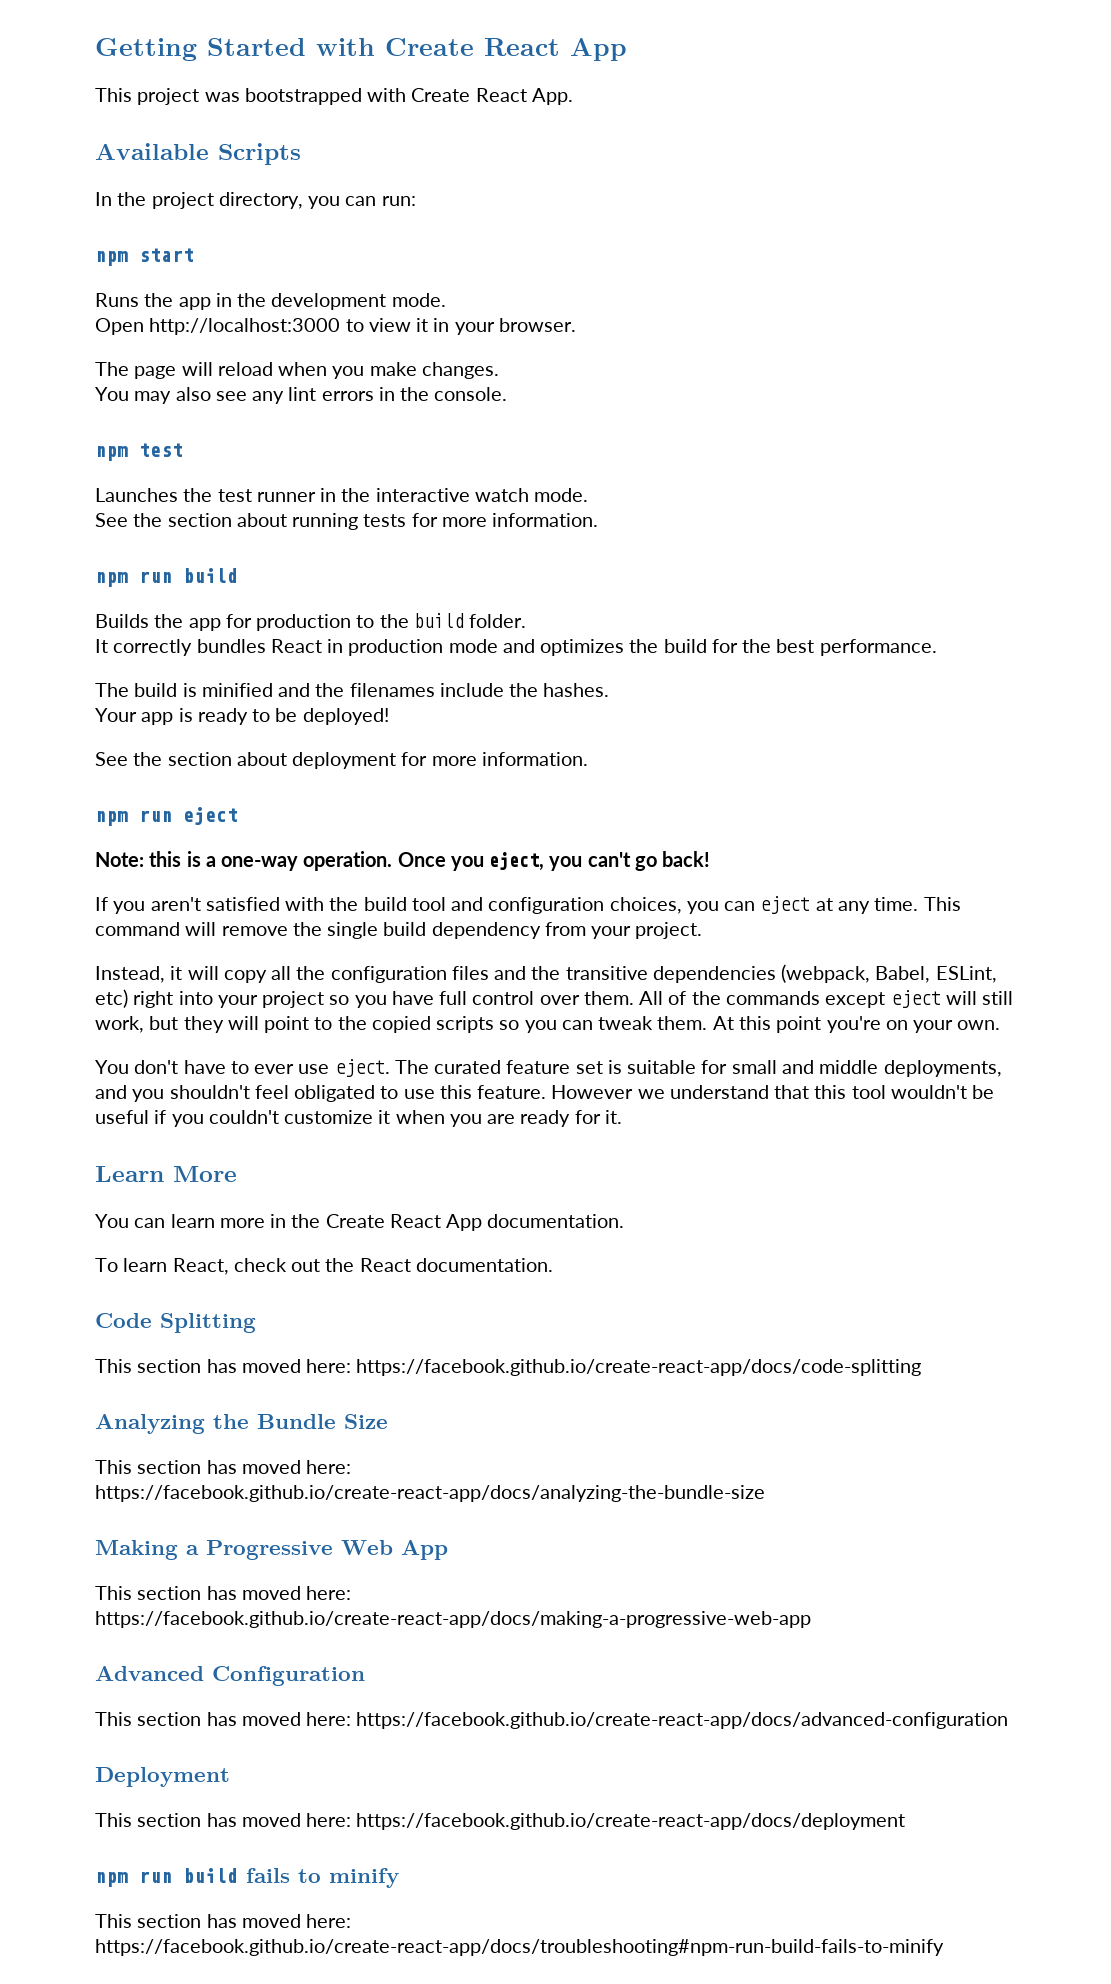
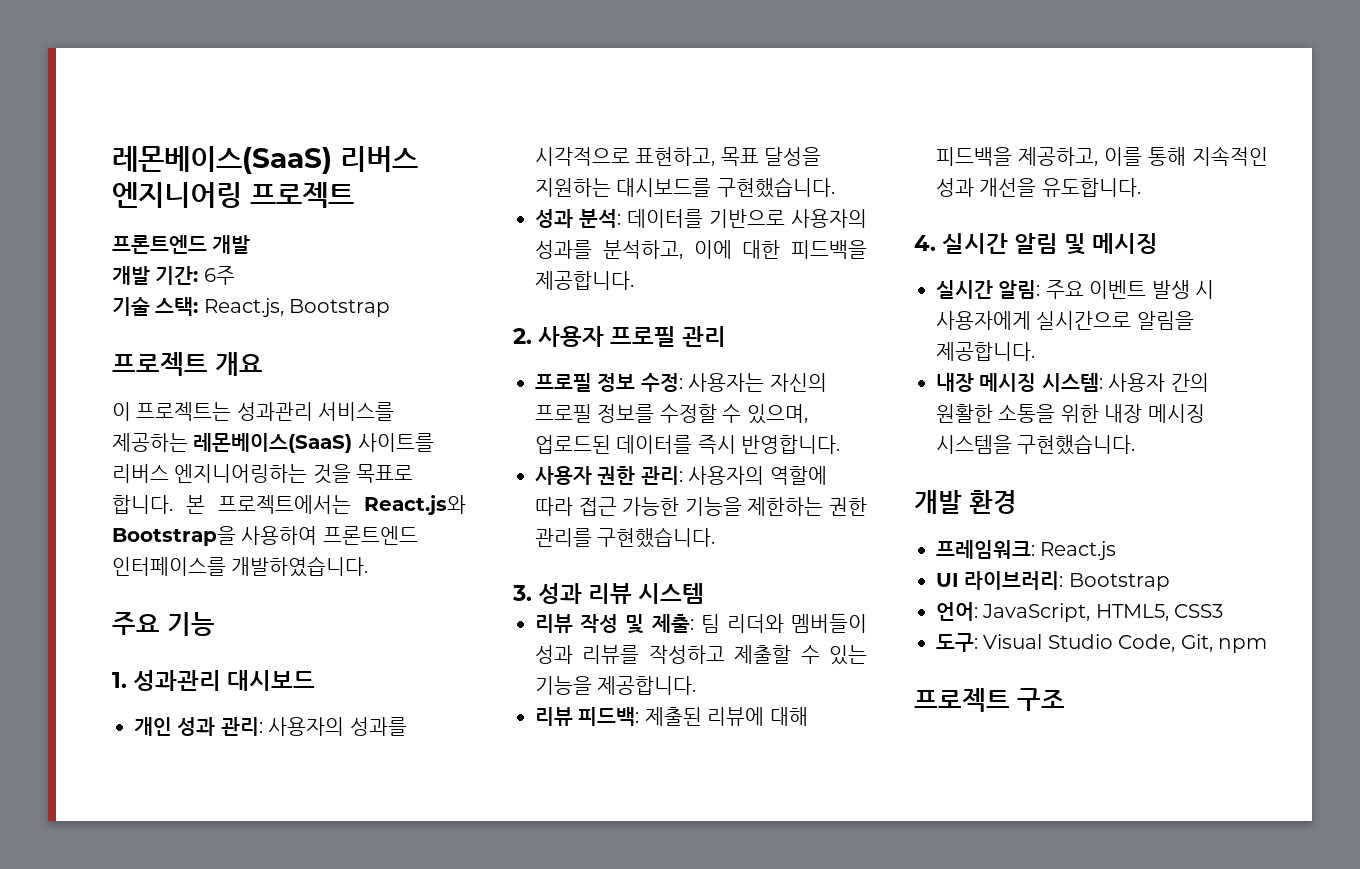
[95,38,627,61] [95,88,573,105] [95,143,301,165] [95,192,416,209] [95,248,194,266] [95,293,446,310] [95,318,576,335] [95,362,499,379] [95,387,508,404] [95,443,183,461] [95,488,589,502] [95,513,599,530] [95,568,238,587] [95,613,527,631] [95,639,937,656] [95,683,610,697] [95,708,389,725] [95,752,588,769] [95,807,238,826] [95,851,711,871] [95,896,961,914] [95,922,703,939] [95,964,997,983] [95,989,1014,1008] [95,1016,1001,1033] [95,1059,1002,1077] [95,1085,995,1102] [95,1110,622,1127] [95,1166,237,1182] [95,1214,625,1231] [95,1258,553,1275] [95,1313,256,1333] [95,1359,922,1376] [95,1414,388,1434] [95,1460,352,1474] [95,1485,765,1502] [95,1540,448,1560] [95,1586,352,1600] [95,1611,811,1628] [95,1666,365,1686] [95,1712,1009,1729] [95,1767,230,1787] [95,1813,906,1830] [95,1868,399,1888] [95,1914,352,1928] [95,1939,944,1956] Getting Started with Create React App // This project was bootstrapped with Create React App. // Available Scripts // In the project directory, you can run: // npm start // Runs the app in the development mode. // Open http://localhost:3000 to view it in your browser. // The page will reload when you make changes. // You may also see any lint errors in the console. // npm test // Launches the test runner in the interactive watch mode. // See the section about running tests for more information. // npm run build // Builds the app for production to the build folder. // It correctly bundles React in production mode and optimizes the build for the best performance. // The build is minified and the filenames include the hashes. // Your app is ready to be deployed! // See the section about deployment for more information. // npm run eject // Note: this is a one-way operation. Once you eject, you can't go back! // If you aren't satisfied with the build tool and configuration choices, you can eject at any time. This command will remove the single build dependency from your project. // Instead, it will copy all the configuration files and the transitive dependencies (webpack, Babel, ESLint, etc) right into your project so you have full control over them. All of the commands except eject will still work, but they will point to the copied scripts so you can tweak them. At this point you're on your own. // You don't have to ever use eject. The curated feature set is suitable for small and middle deployments, and you shouldn't feel obligated to use this feature. However we understand that this tool wouldn't be useful if you couldn't customize it when you are ready for it. // Learn More // You can learn more in the Create React App documentation. // To learn React, check out the React documentation. // Code Splitting // This section has moved here: https://facebook.github.io/create-react-app/docs/code-splitting // Analyzing the Bundle Size // This section has moved here: https://facebook.github.io/create-react-app/docs/analyzing-the-bundle-size // Making a Progressive Web App // This section has moved here: https://facebook.github.io/create-react-app/docs/making-a-progressive-web-app // Advanced Configuration // This section has moved here: https://facebook.github.io/create-react-app/docs/advanced-configuration // Deployment // This section has moved here: https://facebook.github.io/create-react-app/docs/deployment // npm run build fails to minify // This section has moved here: https://facebook.github.io/create-react-app/docs/troubleshooting#npm-run-build-fails-to-minify -> [112,146,418,174] [112,182,354,208] [112,235,251,254] [112,266,235,285] [112,297,391,317] [112,352,263,376] [112,402,395,421] [112,433,434,453] [112,464,414,484] [112,495,466,515] [112,526,418,546] [112,556,369,577] [112,612,215,636] [112,670,316,691] [134,717,407,736] [535,147,822,166] [535,177,835,198] [535,209,867,228] [535,240,867,259] [535,271,634,290] [513,326,727,347] [535,373,827,392] [535,404,808,424] [535,435,841,454] [535,466,827,485] [535,497,867,516] [535,527,716,548] [512,583,705,604] [535,614,867,634] [535,645,867,665] [535,676,697,695] [535,707,808,726] [936,146,1268,166] [936,178,1141,197] [914,233,1159,255] [936,280,1214,299] [936,311,1194,330] [936,342,1035,361] [936,373,1209,392] [936,404,1205,423] [936,434,1136,455] [914,490,1017,514] [936,540,1117,560] [936,571,1170,591] [936,602,1224,622] [936,633,1267,653] [914,688,1065,712] 레몬베이스(SaaS) 리버스 엔지니어링 프로젝트 // 프론트엔드 개발 // 개발 기간: 6주 // 기술 스택: React.js, Bootstrap // 프로젝트 개요 // 이 프로젝트는 성과관리 서비스를 제공하는 레몬베이스(SaaS) 사이트를 리버스 엔지니어링하는 것을 목표로 합니다. 본 프로젝트에서는 React.js와 Bootstrap을 사용하여 프론트엔드 인터페이스를 개발하였습니다. // 주요 기능 // 1. 성과관리 대시보드 // 개인 성과 관리: 사용자의 성과를 시각적으로 표현하고, 목표 달성을 지원하는 대시보드를 구현했습니다. // 성과 분석: 데이터를 기반으로 사용자의 성과를 분석하고, 이에 대한 피드백을 제공합니다. // 2. 사용자 프로필 관리 // 프로필 정보 수정: 사용자는 자신의 프로필 정보를 수정할 수 있으며, 업로드된 데이터를 즉시 반영합니다. // 사용자 권한 관리: 사용자의 역할에 따라 접근 가능한 기능을 제한하는 권한 관리를 구현했습니다. // 3. 성과 리뷰 시스템 // 리뷰 작성 및 제출: 팀 리더와 멤버들이 성과 리뷰를 작성하고 제출할 수 있는 기능을 제공합니다. // 리뷰 피드백: 제출된 리뷰에 대해 피드백을 제공하고, 이를 통해 지속적인 성과 개선을 유도합니다. // 4. 실시간 알림 및 메시징 // 실시간 알림: 주요 이벤트 발생 시 사용자에게 실시간으로 알림을 제공합니다. // 내장 메시징 시스템: 사용자 간의 원활한 소통을 위한 내장 메시징 시스템을 구현했습니다. // 개발 환경 // 프레임워크: React.js // UI 라이브러리: Bootstrap // 언어: JavaScript, HTML5, CSS3 // 도구: Visual Studio Code, Git, npm // 프로젝트 구조

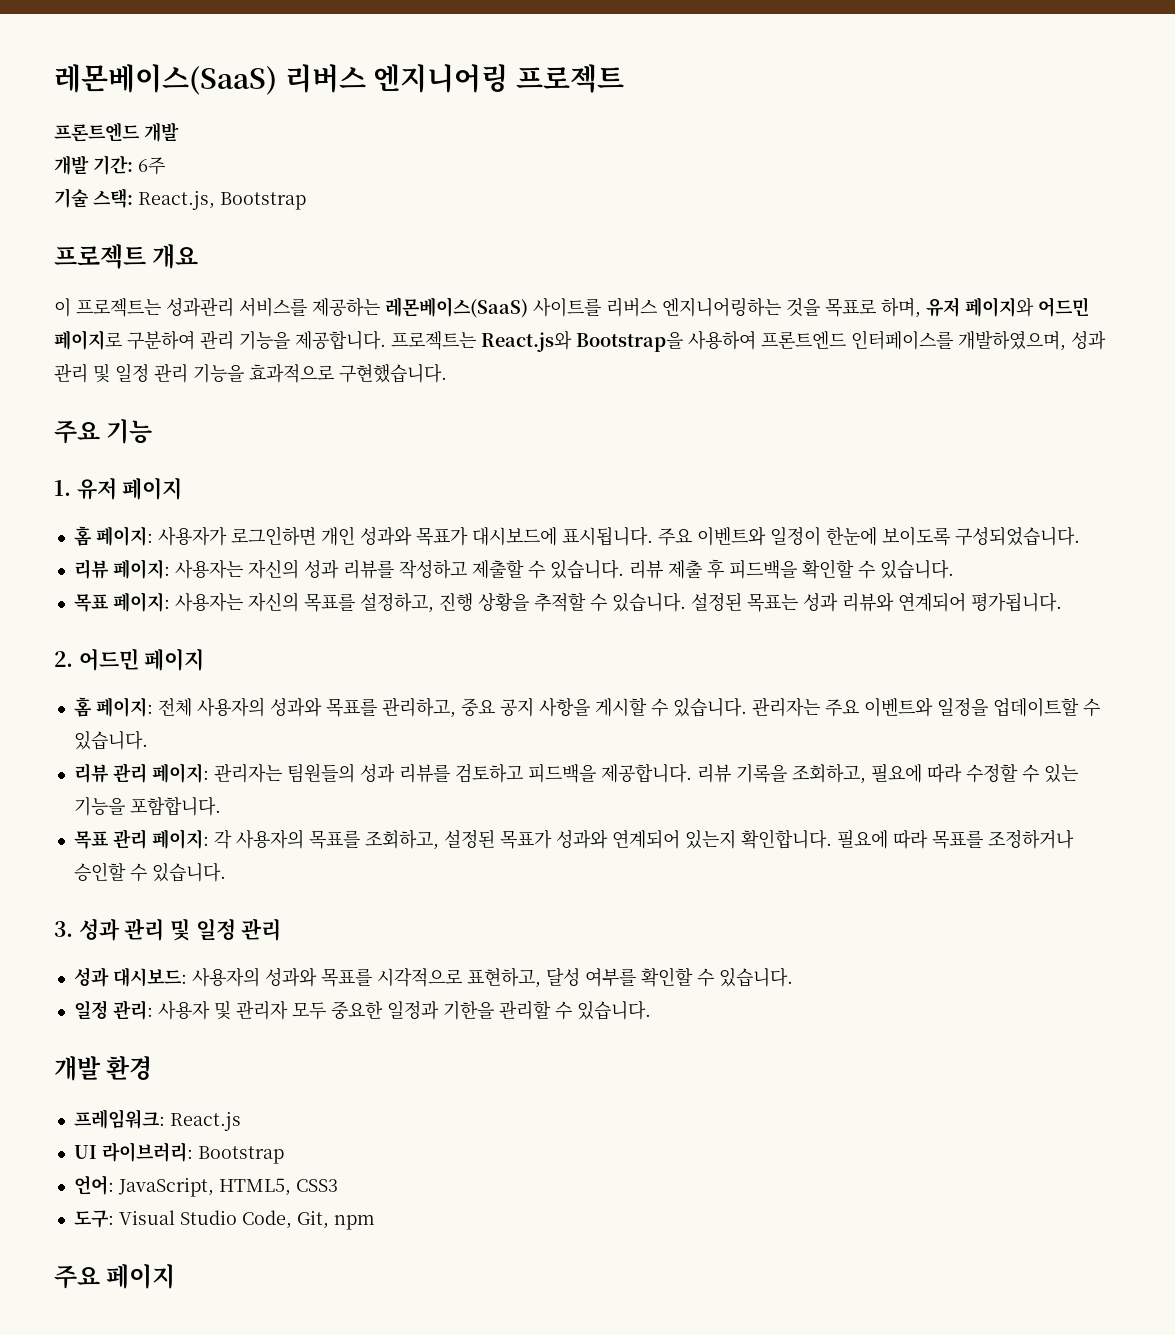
[112,495,351,514] 합니다. 본 프로젝트에서는 -> [881,297,1089,318] [54,330,476,350] 하며, 유저 페이지와 어드민 페이지로 구분하여 관리 기능을 제공합니다. 프로젝트는
[231,556,369,577] [112,612,215,636] [112,670,316,691] [134,717,407,736] [535,147,822,166] [535,177,835,198] [535,209,867,228] [535,240,867,259] [535,271,634,290] [513,326,727,347] [535,373,827,392] [535,404,808,424] [535,435,841,454] [535,466,827,485] [535,497,867,516] [535,527,716,548] [512,583,705,604] [535,614,867,634] 개발하였습니다. // 주요 기능 // 1. 성과관리 대시보드 // 개인 성과 관리: 사용자의 성과를 시각적으로 표현하고, 목표 달성을 지원하는 대시보드를 구현했습니다. // 성과 분석: 데이터를 기반으로 사용자의 성과를 분석하고, 이에 대한 피드백을 제공합니다. // 2. 사용자 프로필 관리 // 프로필 정보 수정: 사용자는 자신의 프로필 정보를 수정할 수 있으며, 업로드된 데이터를 즉시 반영합니다. // 사용자 권한 관리: 사용자의 역할에 따라 접근 가능한 기능을 제한하는 권한 관리를 구현했습니다. // 3. 성과 리뷰 시스템 // 리뷰 작성 및 제출: 팀 리더와 멤버들이 -> [958,331,1106,351] [54,363,447,383] [54,419,153,444] [54,477,183,500] [73,526,1080,546] [73,559,299,579] 개발하였으며, 성과 관리 및 일정 관리 기능을 효과적으로 구현했습니다. // 주요 기능 // 1. 유저 페이지 // 홈 페이지: 사용자가 로그인하면 개인 성과와 목표가 대시보드에 표시됩니다. 주요 이벤트와 일정이 한눈에 보이도록 구성되었습니다. // 리뷰 페이지: 사용자는 자신의
[829,645,867,665] [535,676,697,695] [535,707,808,726] [936,146,1268,166] [936,178,1141,197] [914,233,1159,255] [936,280,1214,299] [936,311,1194,330] [936,342,1035,361] [936,373,1209,392] [936,404,1205,423] [936,434,1136,455] 있는 기능을 제공합니다. // 리뷰 피드백: 제출된 리뷰에 대해 피드백을 제공하고, 이를 통해 지속적인 성과 개선을 유도합니다. // 4. 실시간 알림 및 메시징 // 실시간 알림: 주요 이벤트 발생 시 사용자에게 실시간으로 알림을 제공합니다. // 내장 메시징 시스템: 사용자 간의 원활한 소통을 위한 내장 메시징 시스템을 구현했습니다. -> [549,559,954,579] [73,592,1062,613] [54,648,205,671] [73,697,1100,718] [73,730,148,750] [73,763,1078,784] [73,796,221,816] [73,829,1074,850] [73,862,226,882] [54,918,282,941] [73,967,793,988] [73,1000,651,1020] 있습니다. 리뷰 제출 후 피드백을 확인할 수 있습니다. // 목표 페이지: 사용자는 자신의 목표를 설정하고, 진행 상황을 추적할 수 있습니다. 설정된 목표는 성과 리뷰와 연계되어 평가됩니다. // 2. 어드민 페이지 // 홈 페이지: 전체 사용자의 성과와 목표를 관리하고, 중요 공지 사항을 게시할 수 있습니다. 관리자는 주요 이벤트와 일정을 업데이트할 수 있습니다. // 리뷰 관리 페이지: 관리자는 팀원들의 성과 리뷰를 검토하고 피드백을 제공합니다. 리뷰 기록을 조회하고, 필요에 따라 수정할 수 있는 기능을 포함합니다. // 목표 관리 페이지: 각 사용자의 목표를 조회하고, 설정된 목표가 성과와 연계되어 있는지 확인합니다. 필요에 따라 목표를 조정하거나 승인할 수 있습니다. // 3. 성과 관리 및 일정 관리 // 성과 대시보드: 사용자의 성과와 목표를 시각적으로 표현하고, 달성 여부를 확인할 수 있습니다. // 일정 관리: 사용자 및 관리자 모두 중요한 일정과 기한을 관리할 수 있습니다.
[914,688,1065,712] 프로젝트 구조 -> [54,1264,176,1289] 주요 페이지

